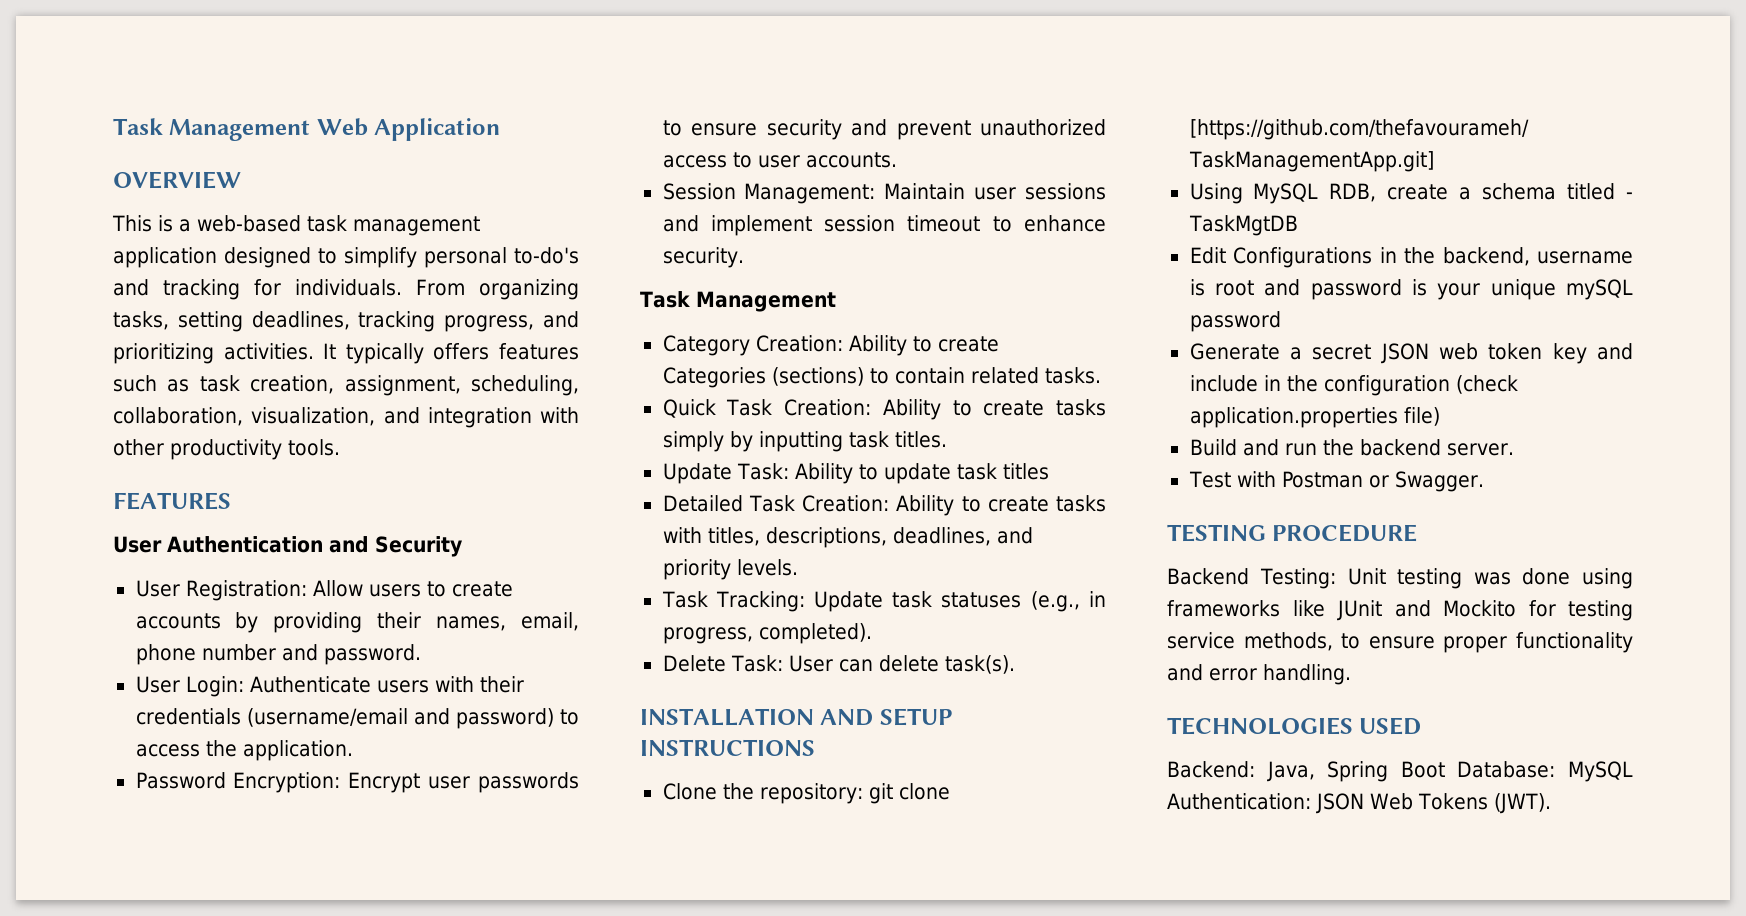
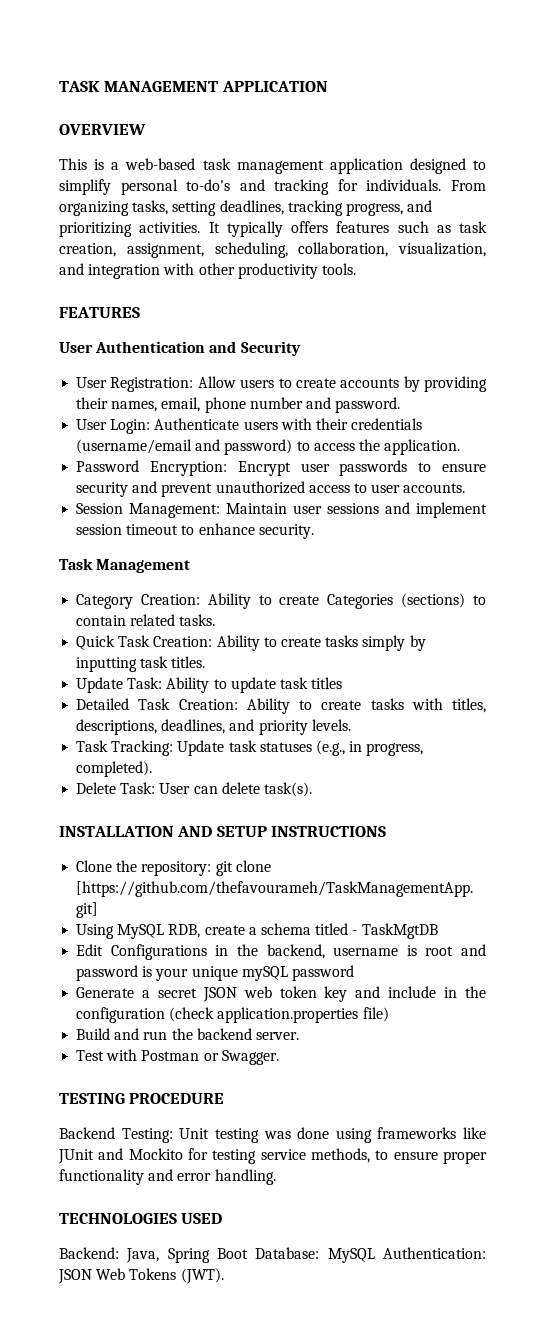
[113,118,501,141] Task Management Web Application -> [59,81,328,92] TASK MANAGEMENT APPLICATION

